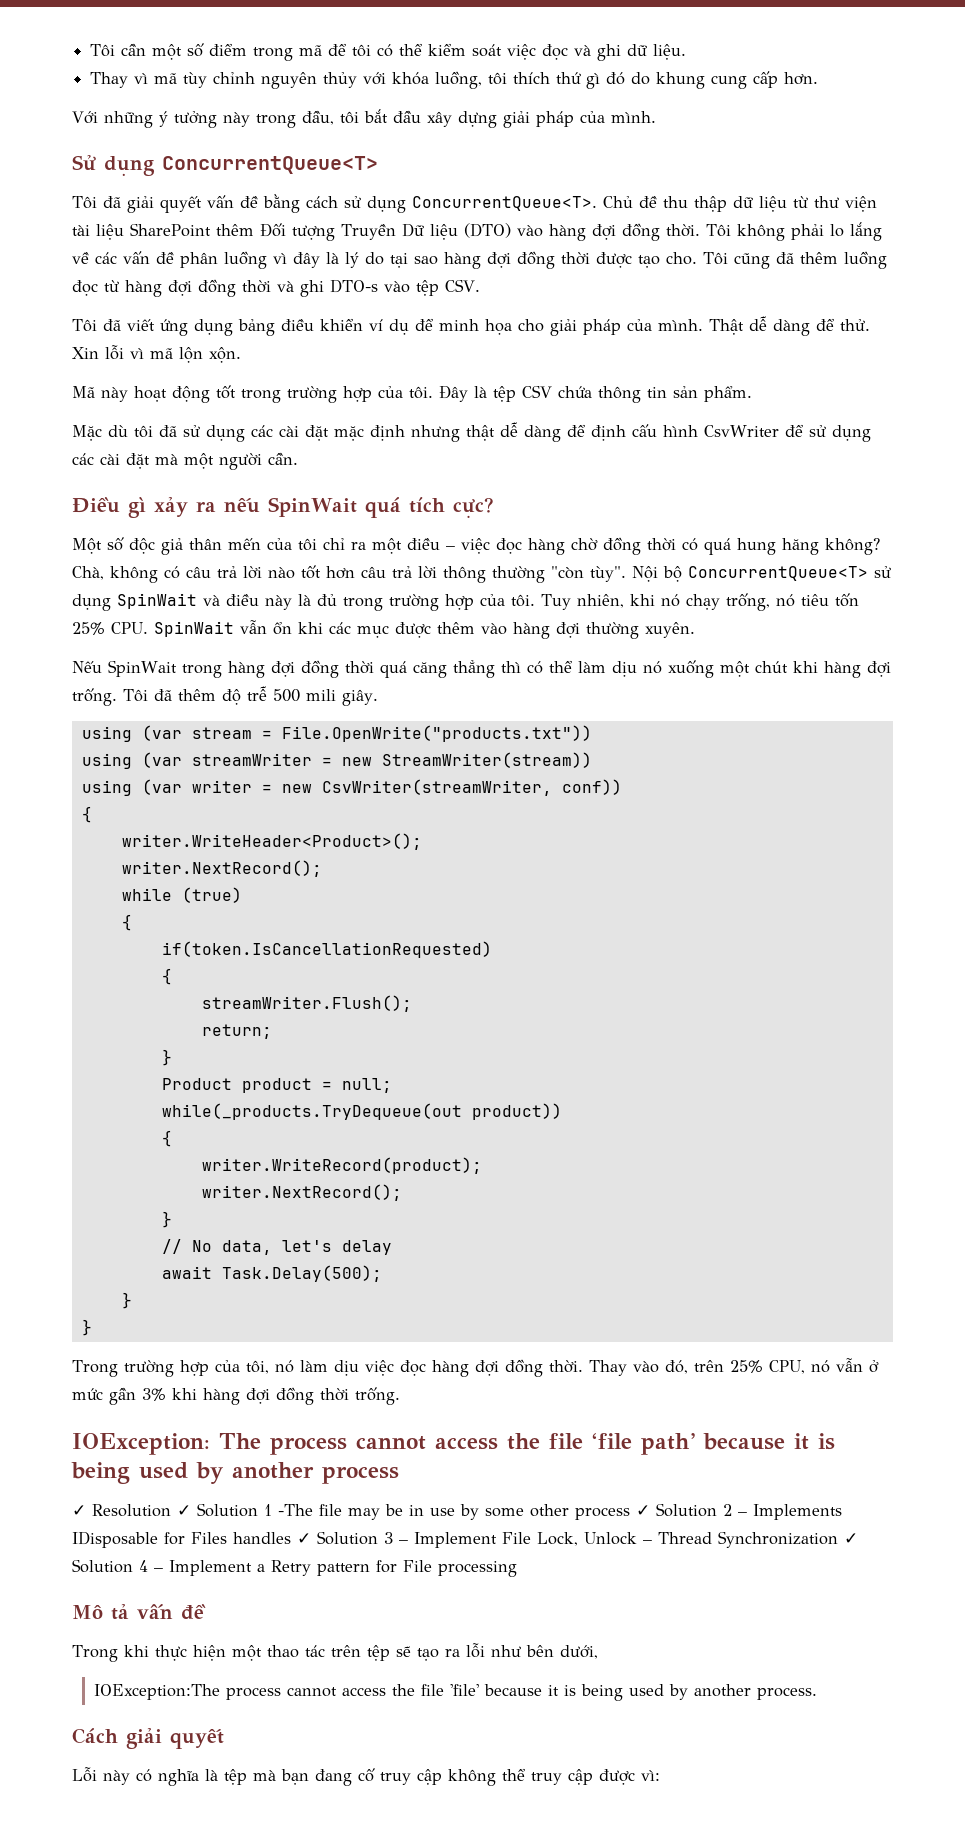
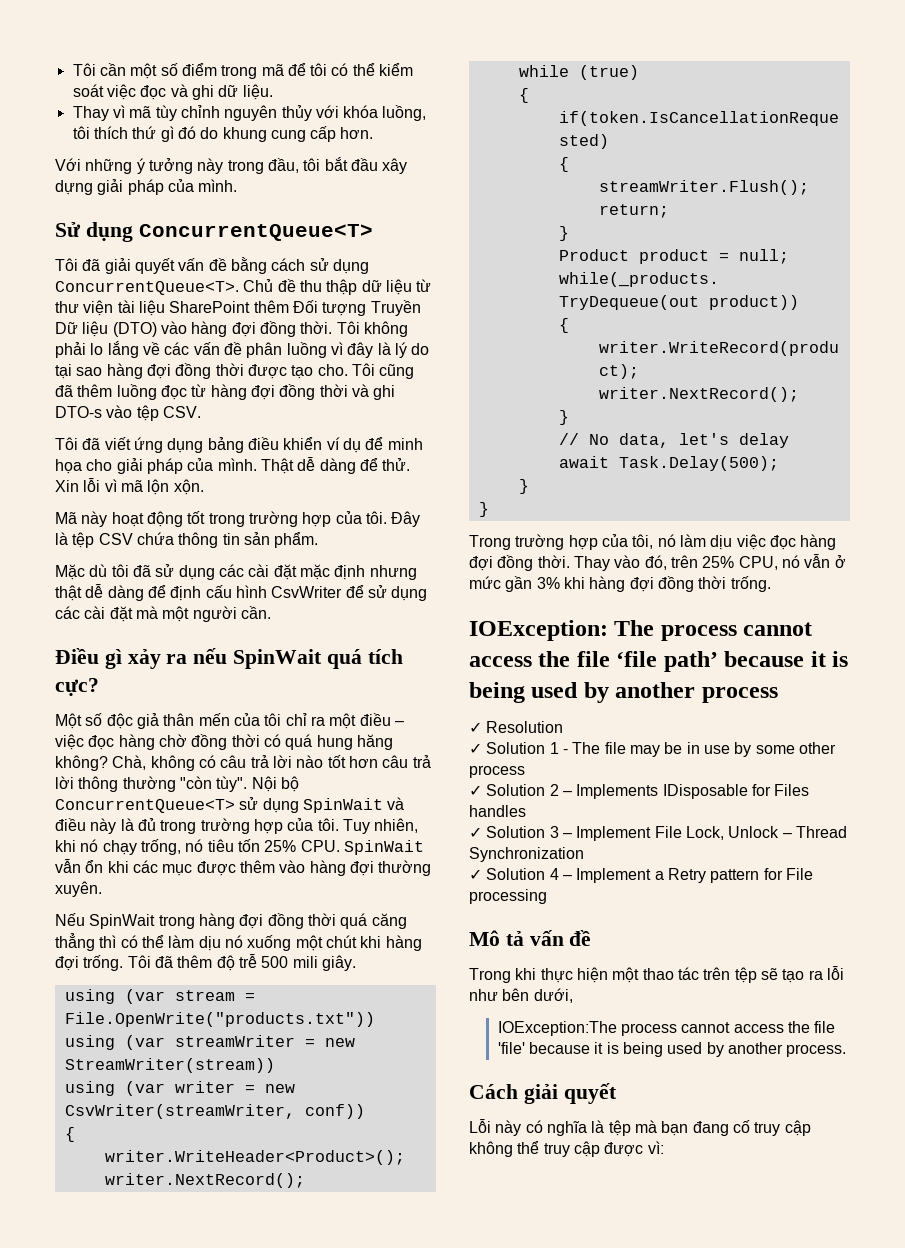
(171, 1510) none -> (564, 727) //
[278,1504,313,1516] -The -> [562,742,601,754] - The
(630, 1513) none -> (525, 771) //
(291, 1538) none -> (526, 811) //
(838, 1539) none -> (584, 854) //

